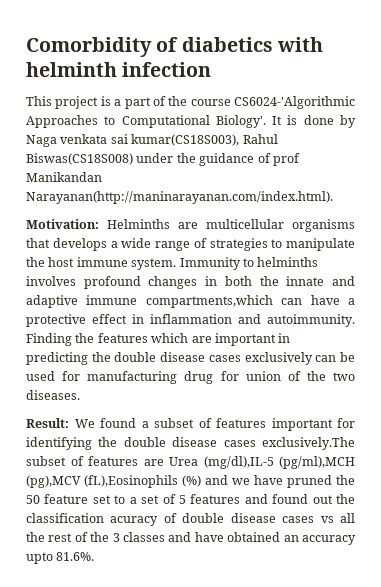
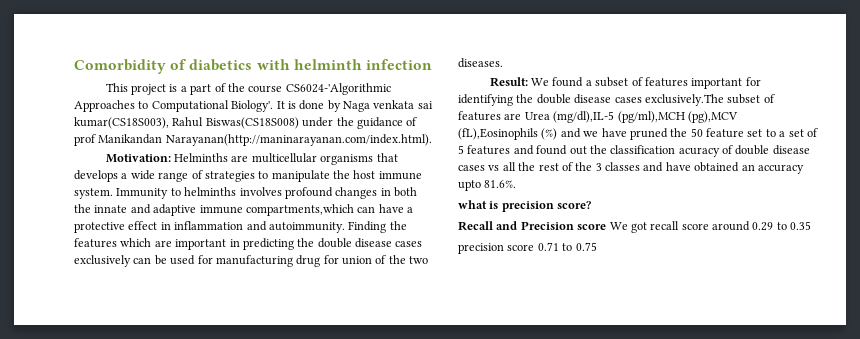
(95, 556) none -> [458,200,592,212] [458,221,812,233] [458,242,597,254] // what is precision score? // Recall and Precision score We got recall score around 0.29 to 0.35 // precision score 0.71 to 0.75

